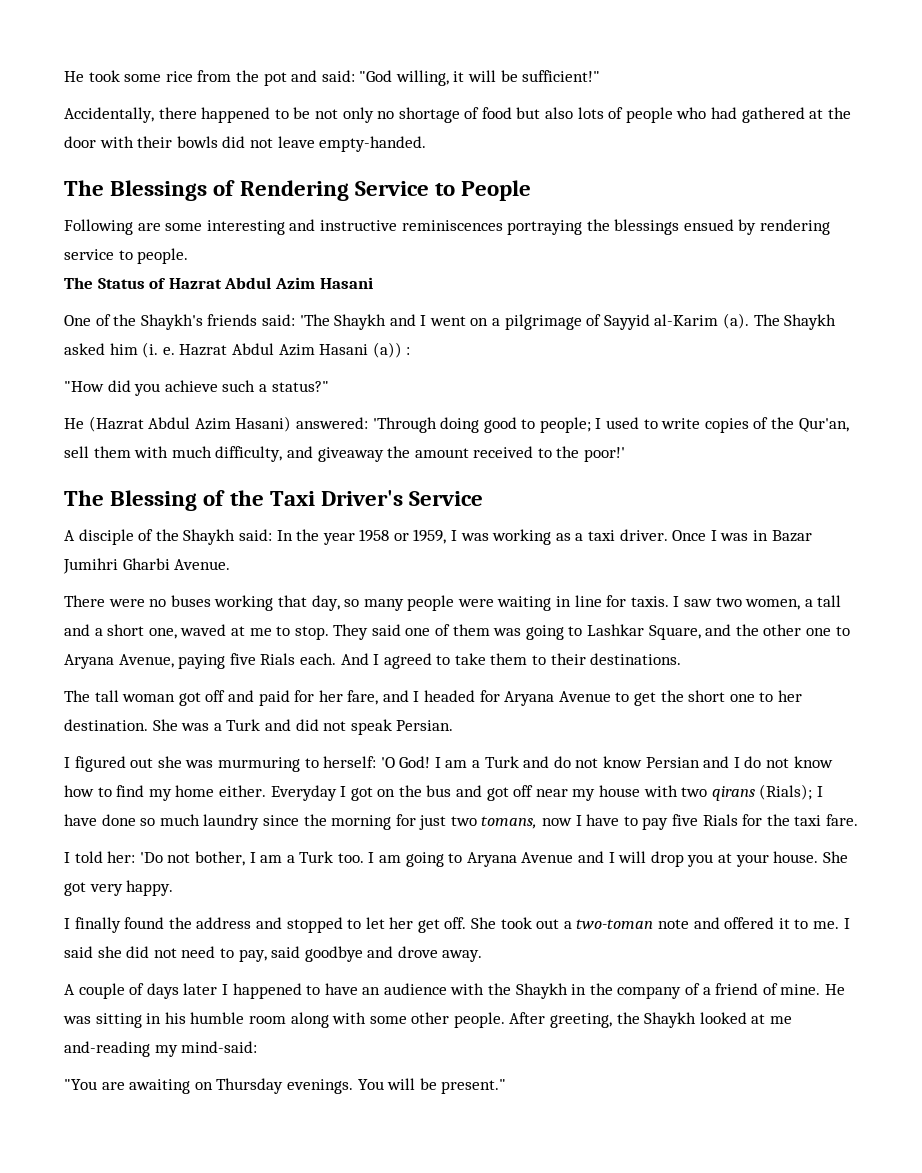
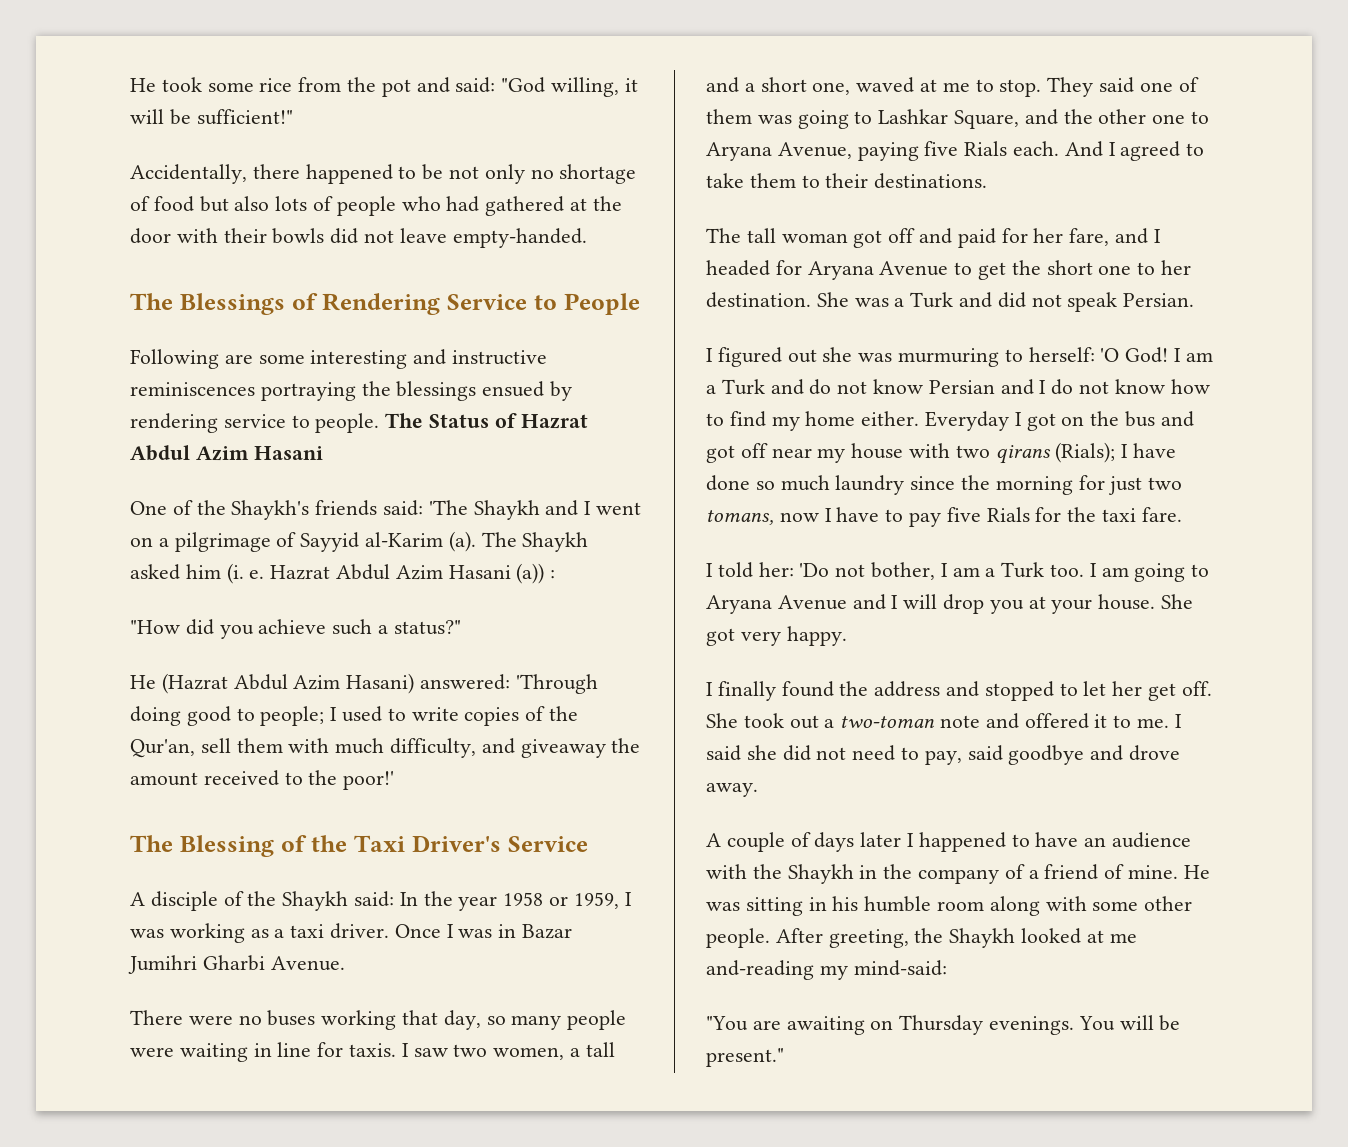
(189, 256) // -> (380, 423) none

